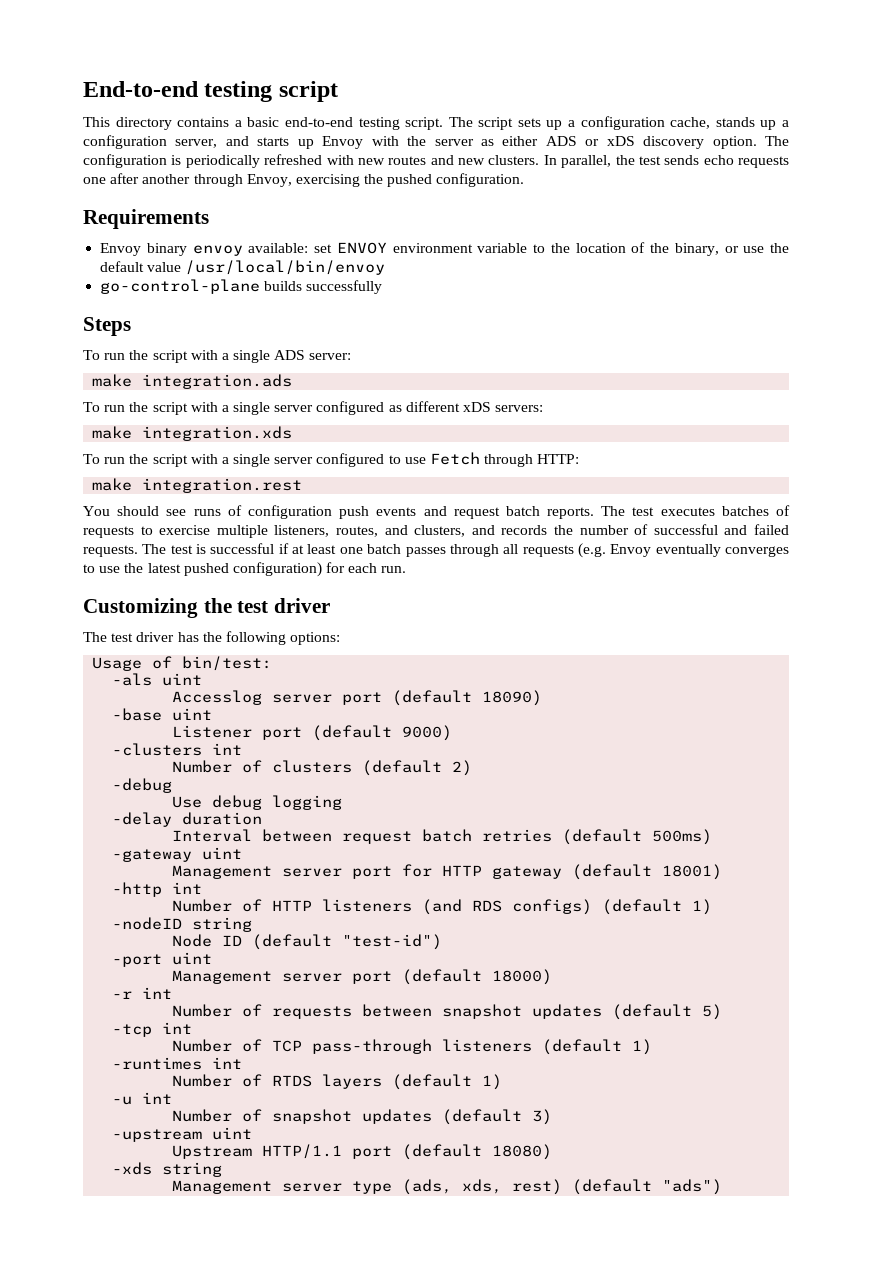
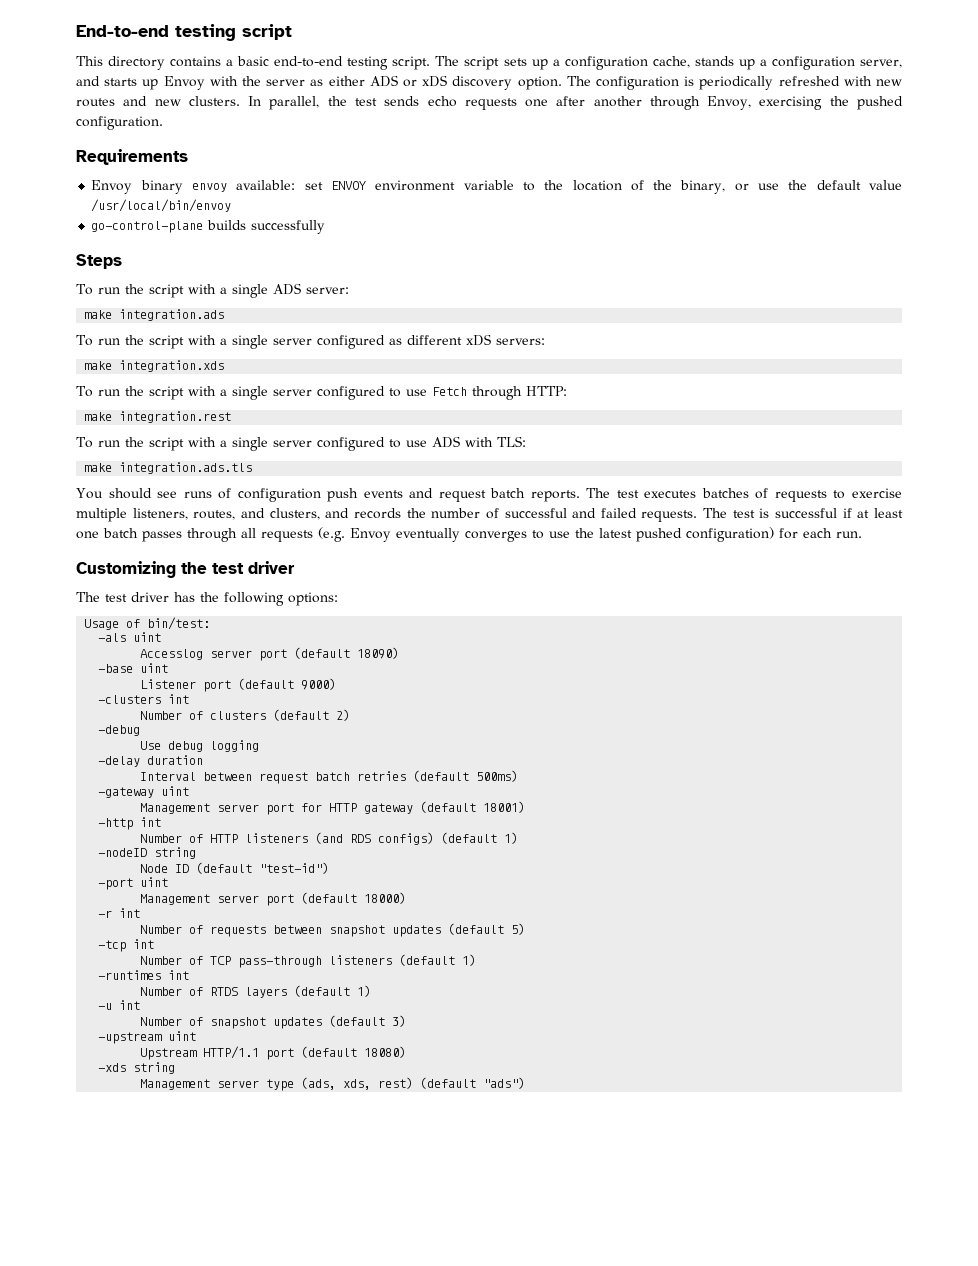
(303, 485) none -> [76,436,526,451] [84,462,253,474] // To run the script with a single server configured to use ADS with TLS: // make integration.ads.tls

